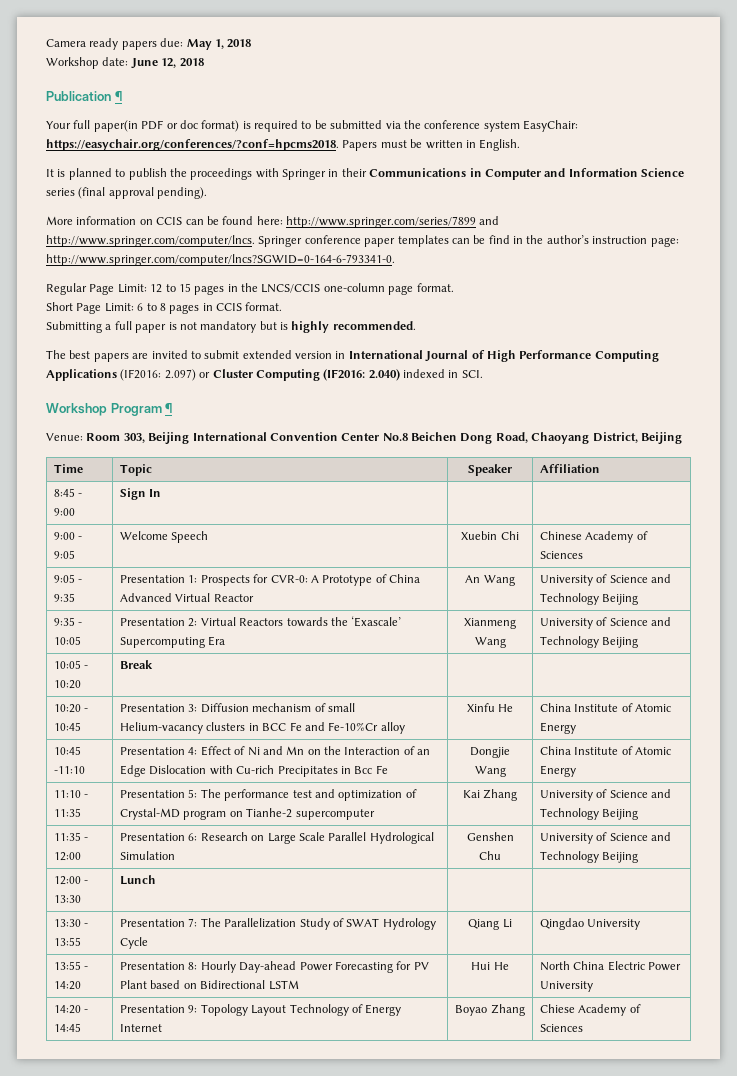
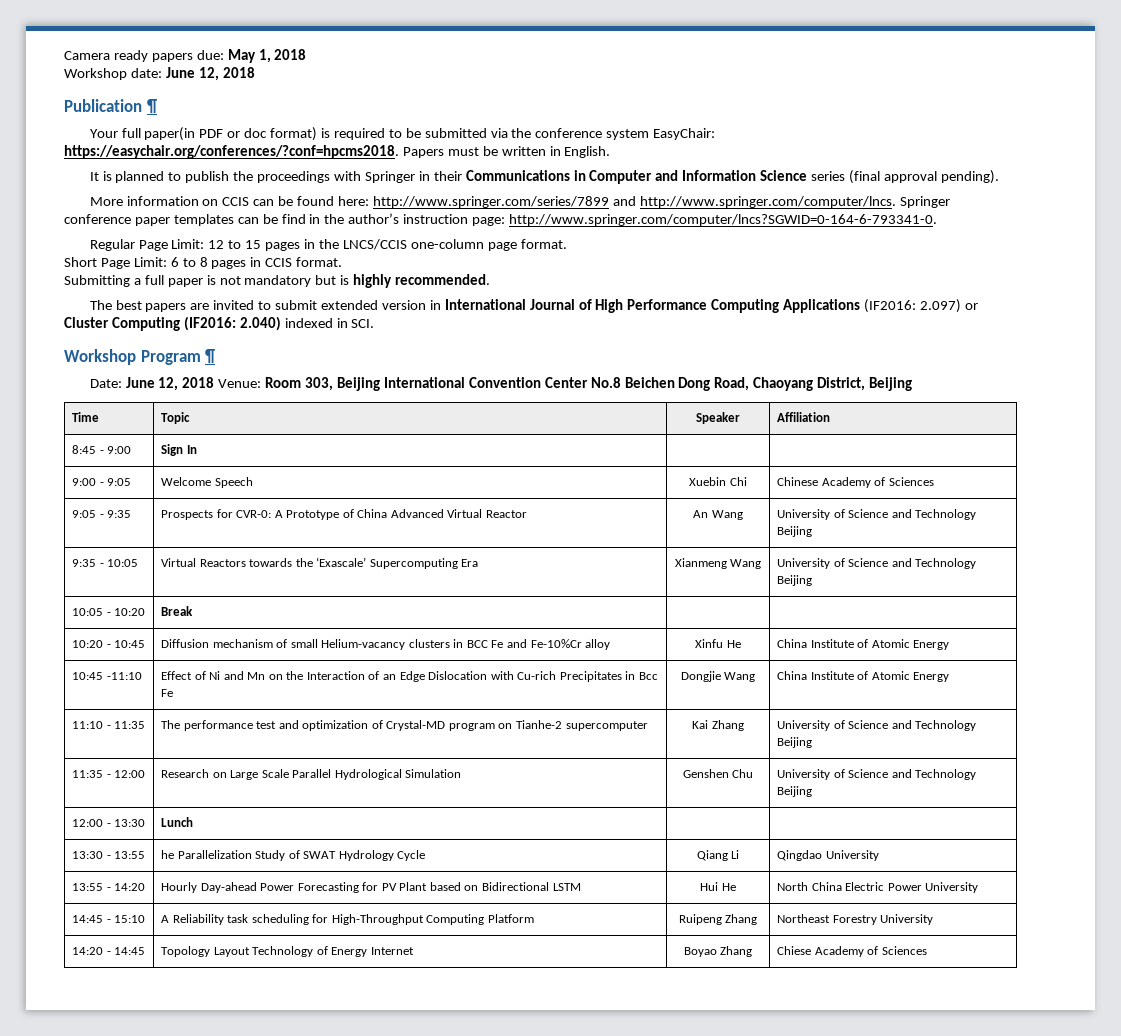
(173, 408) none -> [89,377,215,391] Date: June 12, 2018
[120,575,198,583] Presentation 1: -> (132, 514) none
[120,618,198,627] Presentation 2: -> (139, 563) none
[120,704,198,712] Presentation 3: -> (146, 644) none
[120,747,198,755] Presentation 4: -> (142, 676) none
[120,789,198,798] Presentation 5: -> (146, 725) none
[120,833,198,841] Presentation 6: -> (146, 774) none
[120,918,221,927] Presentation 7: The -> [161,850,175,859] he
[120,962,198,970] Presentation 8: -> (146, 887) none
(594, 986) none -> [72,915,146,923] [161,914,534,925] [678,914,758,925] [777,914,934,925] // 14:45 - 15:10 | A Reliability task scheduling for High-Throughput Computing Platform | Ruipeng Zhang | Northeast Forestry University
[120,1005,198,1013] Presentation 9: -> (146, 951) none

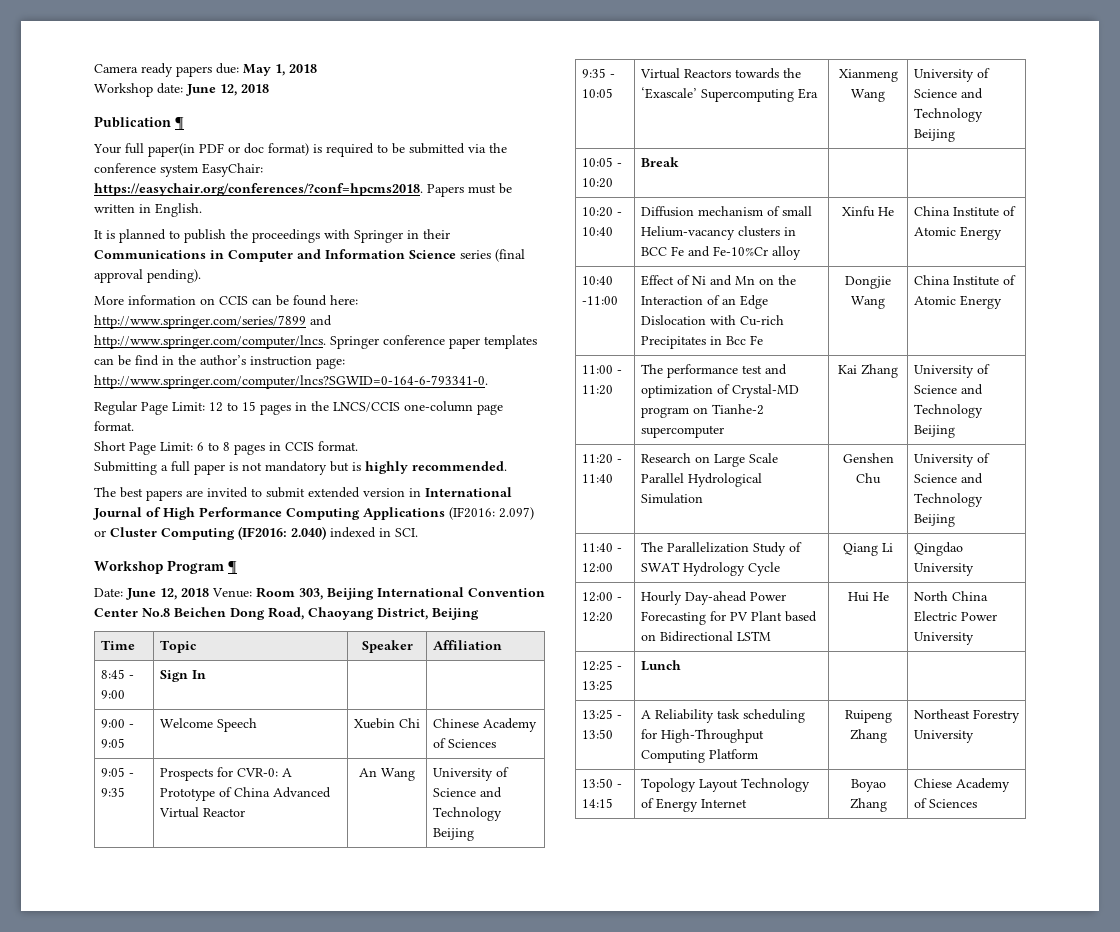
[114,640,146,648] 10:45 -> [581,227,613,236] 10:40
[72,672,142,680] 10:45 -11:10 -> [581,276,613,285] [581,296,618,305] 10:40 -11:00
[72,721,146,729] 11:10 - 11:35 -> [581,365,622,374] [581,385,613,395] 11:00 - 11:20
[72,770,146,778] 11:35 - 12:00 -> [581,454,622,464] [581,474,613,483] 11:20 - 11:40
[72,819,146,827] [161,817,194,827] [72,851,146,859] [161,850,175,859] 12:00 - 13:30 | Lunch | | // 13:30 - 13:55 | he -> [581,543,622,552] [581,563,613,573] [640,542,663,552] 11:40 - 12:00 | The
[72,883,146,891] 13:55 - 14:20 -> [581,592,622,602] [581,612,613,622] 12:00 - 12:20
[72,915,146,923] 14:45 - 15:10 -> [581,660,622,671] [581,680,613,691] [640,660,681,671] [581,709,622,720] [581,729,613,739] 12:25 - 13:25 | Lunch | | // 13:25 - 13:50
[72,947,146,955] 14:20 - 14:45 -> [581,778,622,788] [581,798,613,808] 13:50 - 14:15

